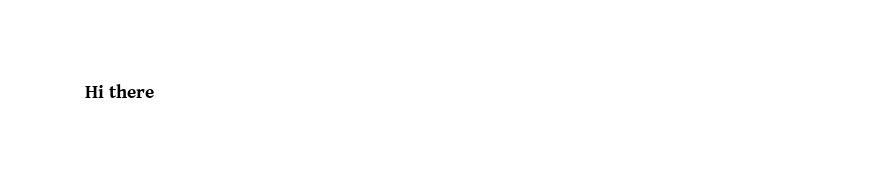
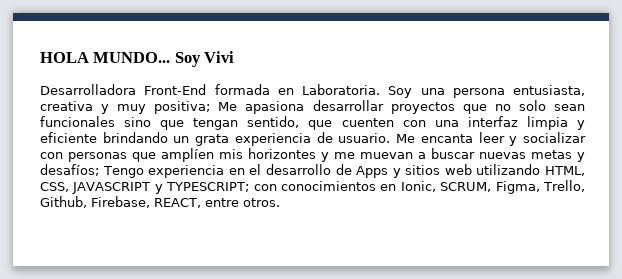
[85,84,155,98] Hi there -> [40,51,235,67] [40,84,585,98] [40,100,585,114] [40,116,585,130] [40,132,587,146] [40,148,585,162] [40,164,585,178] [40,180,586,194] [40,196,280,208] HOLA MUNDO... Soy Vivi // Desarrolladora Front-End formada en Laboratoria. Soy una persona entusiasta, creativa y muy positiva; Me apasiona desarrollar proyectos que no solo sean funcionales sino que tengan sentido, que cuenten con una interfaz limpia y eficiente brindando un grata experiencia de usuario. Me encanta leer y socializar con personas que amplíen mis horizontes y me muevan a buscar nuevas metas y desafíos; Tengo experiencia en el desarrollo de Apps y sitios web utilizando HTML, CSS, JAVASCRIPT y TYPESCRIPT; con conocimientos en Ionic, SCRUM, Figma, Trello, Github, Firebase, REACT, entre otros.

